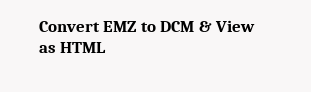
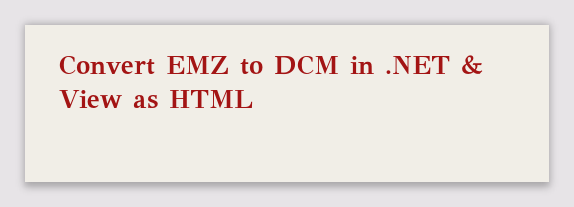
(195, 26) none -> [350,56,450,74] in .NET

